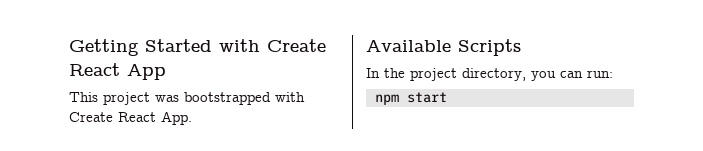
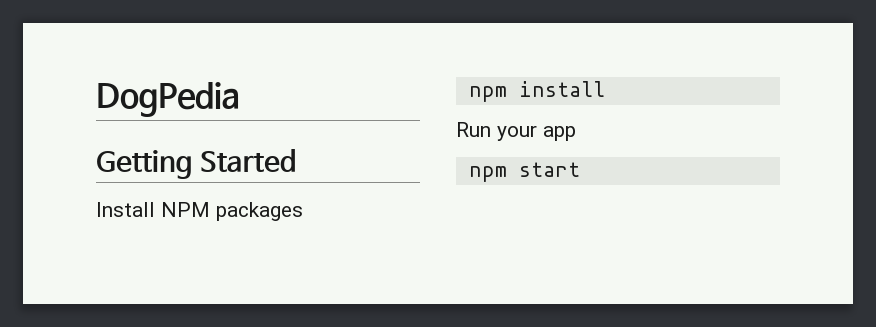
(69, 47) none -> [96,82,240,117] DogPedia //
[219,39,326,52] [69,63,166,80] [69,92,305,105] [69,111,192,125] [366,39,521,56] [366,68,613,81] with Create React App // This project was bootstrapped with Create React App. // Available Scripts // In the project directory, you can run: -> [96,202,303,221] [468,81,605,102] [456,122,576,141] // Install NPM packages // npm install // Run your app

